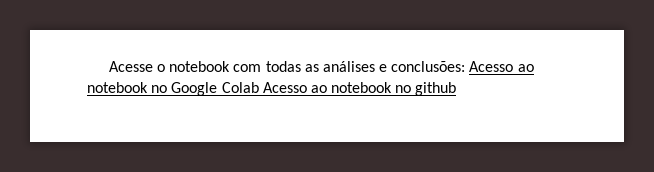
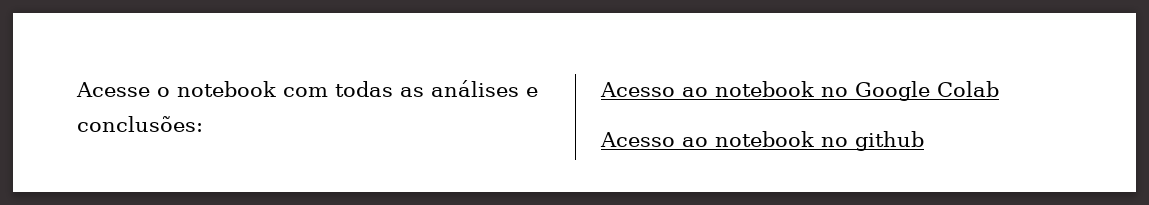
(466, 66) none -> (203, 124) //
(259, 87) none -> (999, 89) //

